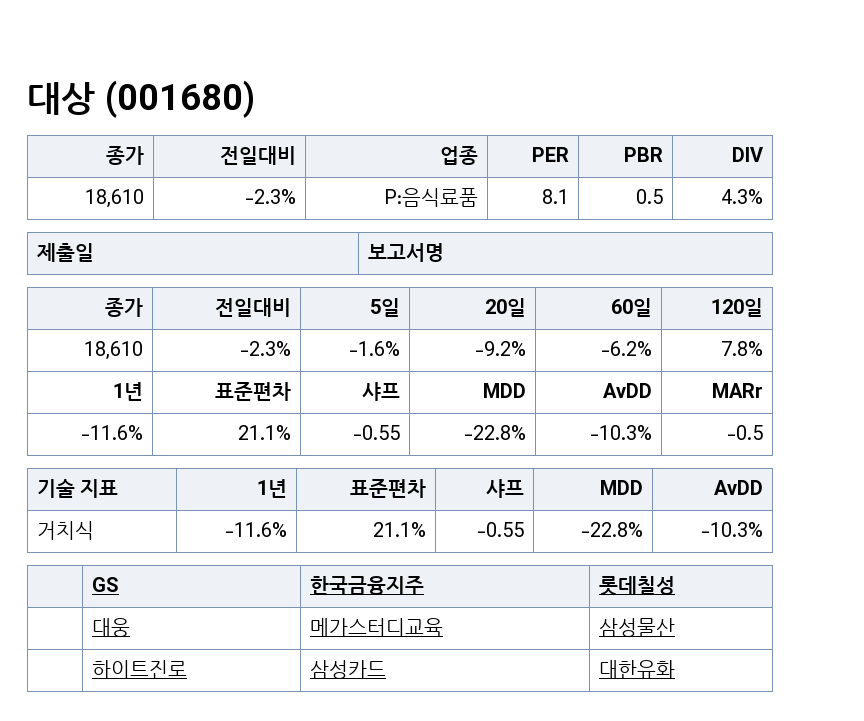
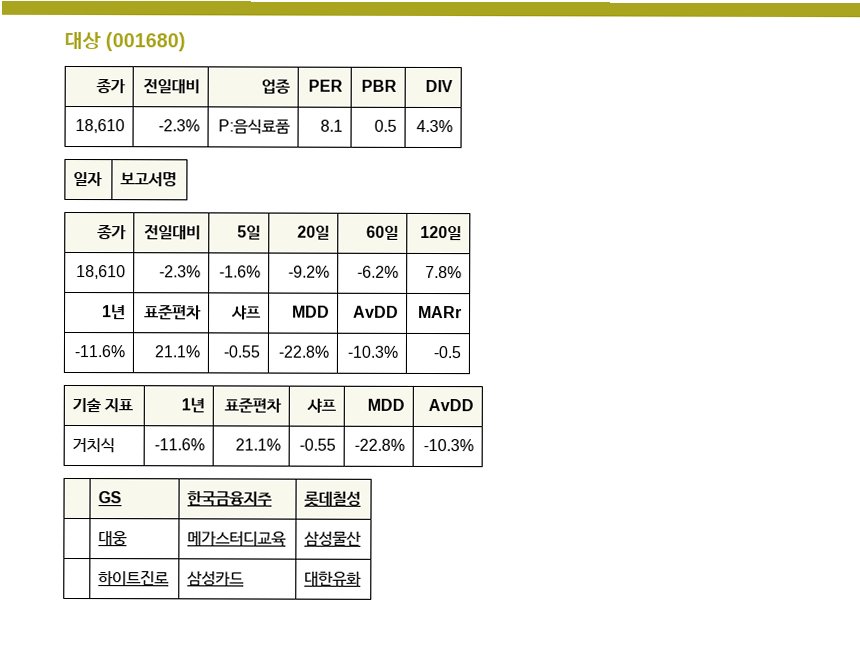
[36,243,94,262] 제출일 -> [73,172,104,187] 일자

